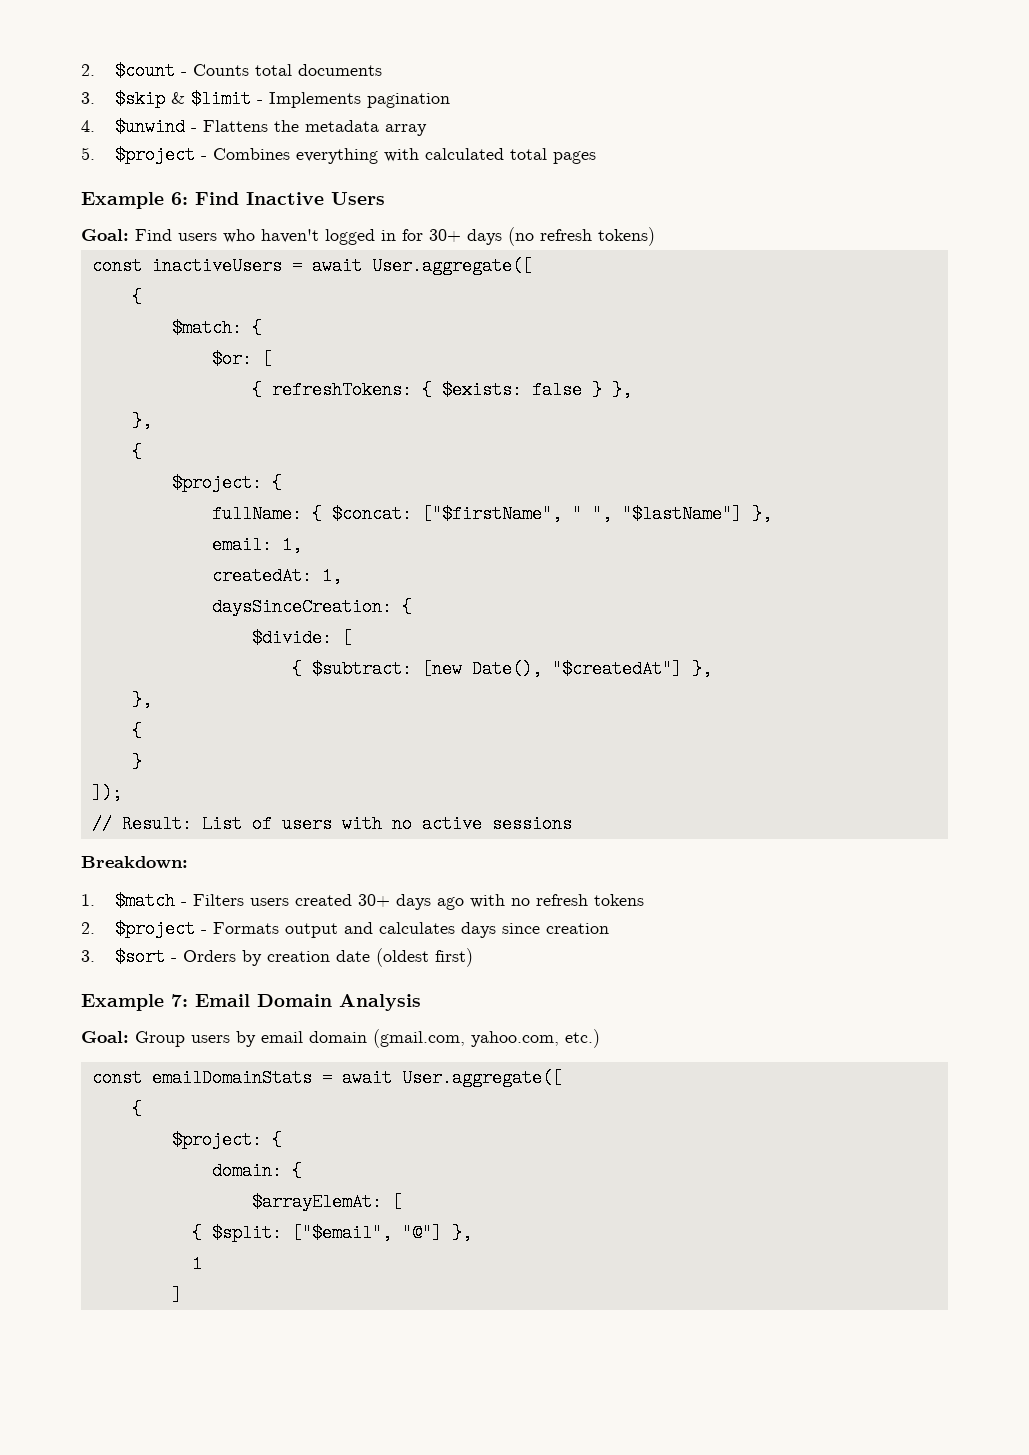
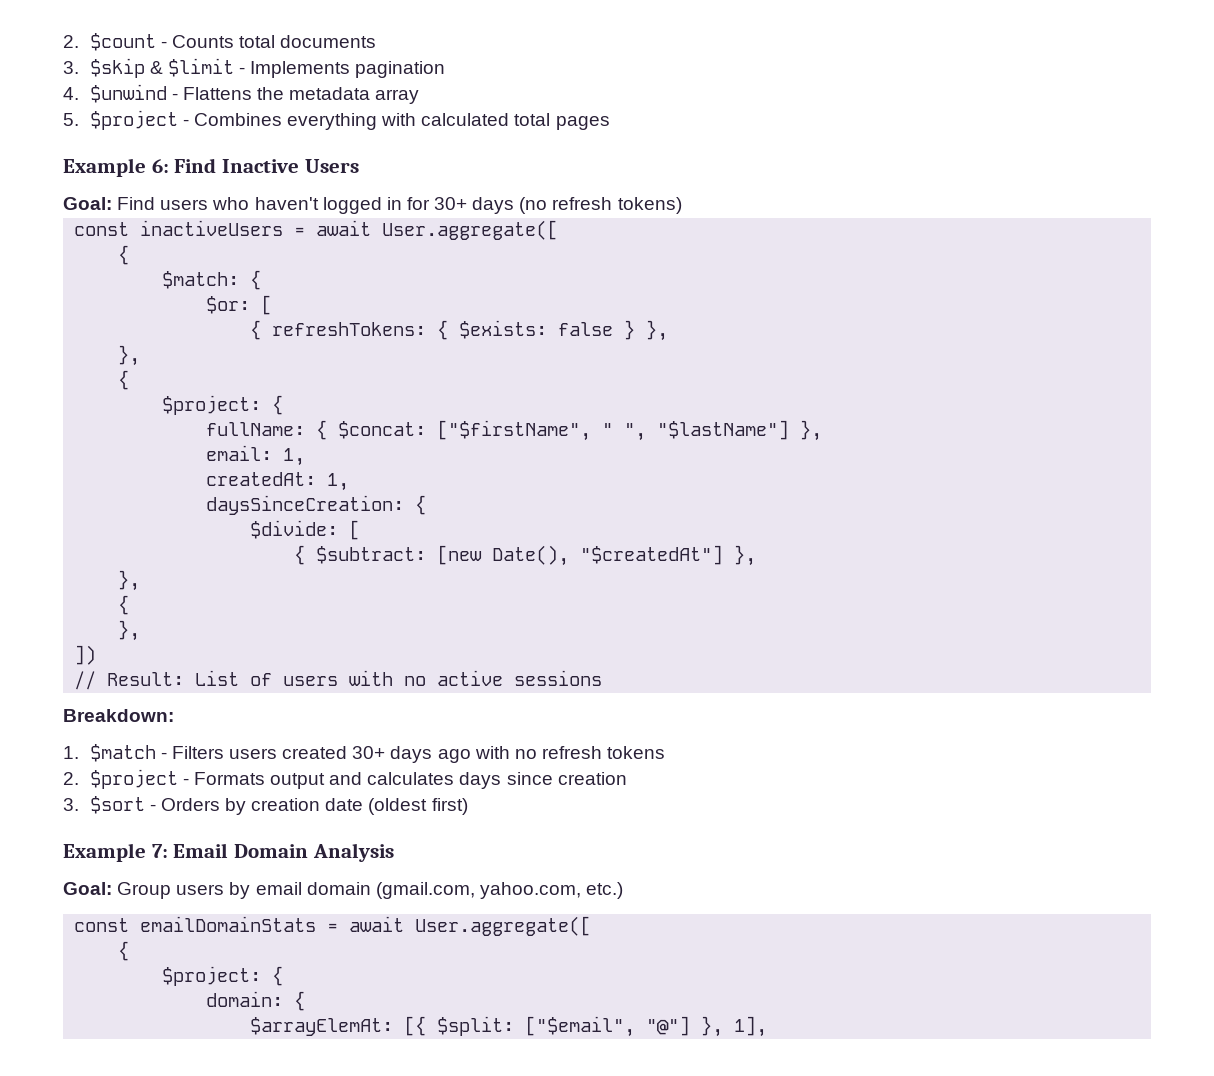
[131,753,142,771] [91,784,122,802] } // ]); -> [118,620,141,641] [74,645,97,665] }, // ])
[391,1193,402,1211] [191,1224,202,1242] [ // { -> [404,1016,427,1036] [{
[191,1255,202,1273] [171,1286,182,1304] // 1 // ] -> [734,1016,768,1037] 1],

